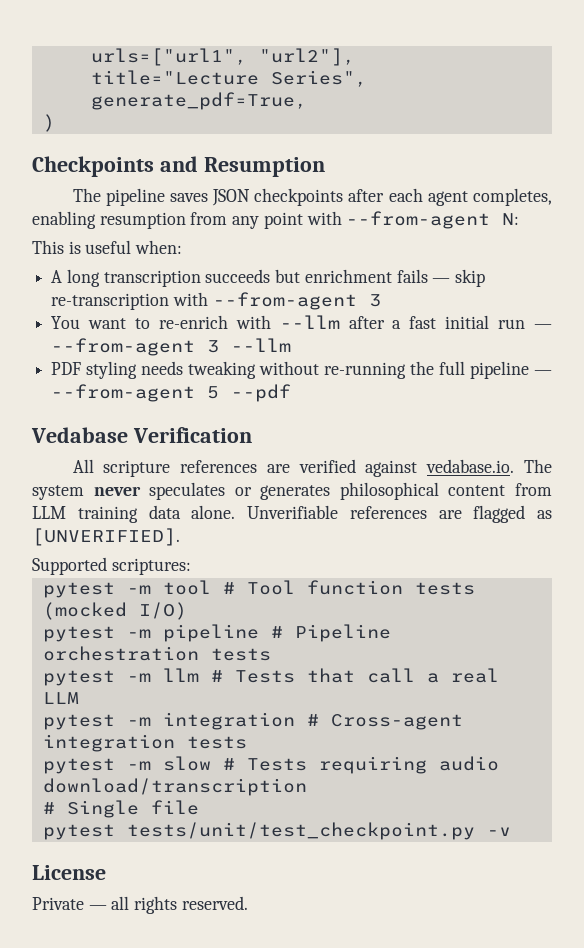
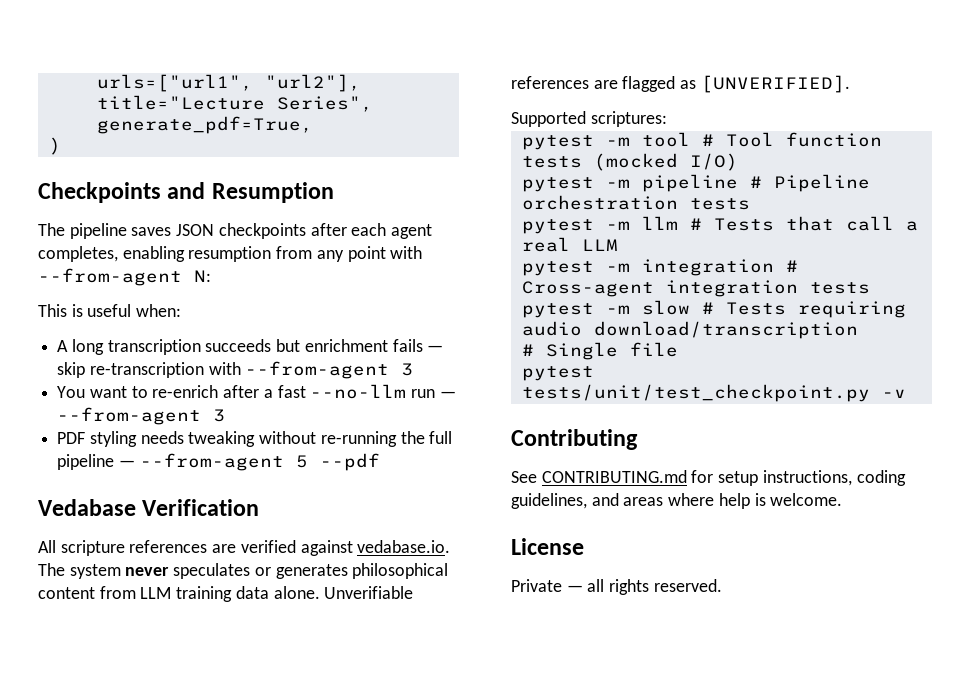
[235,315,340,329] with --llm -> (219, 391) none
[445,315,490,329] initial -> [310,384,407,399] --no-llm
[231,338,292,352] --llm -> (226, 415) none
(511, 831) none -> [511,429,638,450] [511,470,906,486] [511,493,843,509] // Contributing // See CONTRIBUTING.md for setup instructions, coding guidelines, and areas where help is welcome.

